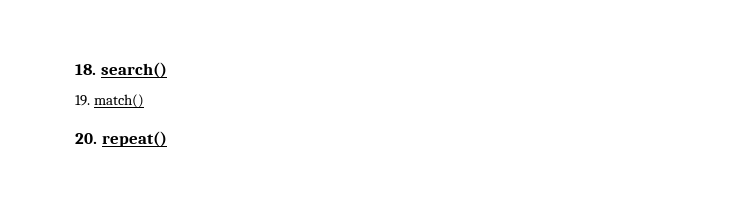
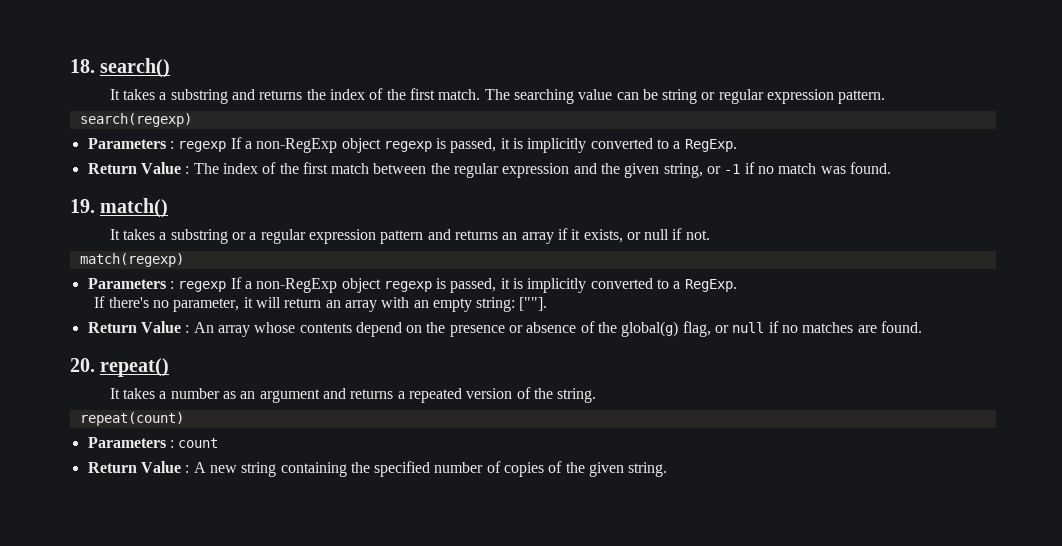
[75,94,144,108] [75,131,167,147] 19. match() // 20. repeat() -> [109,88,886,104] [79,113,192,127] [87,137,737,153] [87,162,891,178] [70,198,169,218] [109,228,710,244] [79,253,184,267] [87,277,737,293] [94,296,548,312] [87,321,922,337] [70,358,170,377] [109,387,597,403] [79,412,184,426] [87,437,219,448] [87,461,668,477] It takes a substring and returns the index of the first match. The searching value can be string or regular expression pattern. // search(regexp) // Parameters : regexp If a non-RegExp object regexp is passed, it is implicitly converted to a RegExp. // Return Value : The index of the first match between the regular expression and the given string, or -1 if no match was found. // 19. match() // It takes a substring or a regular expression pattern and returns an array if it exists, or null if not. // match(regexp) // Parameters : regexp If a non-RegExp object regexp is passed, it is implicitly converted to a RegExp. // If there's no parameter, it will return an array with an empty string: [""]. // Return Value : An array whose contents depend on the presence or absence of the global(g) flag, or null if no matches are found. // 20. repeat() // It takes a number as an argument and returns a repeated version of the string. // repeat(count) // Parameters : count // Return Value : A new string containing the specified number of copies of the given string.

